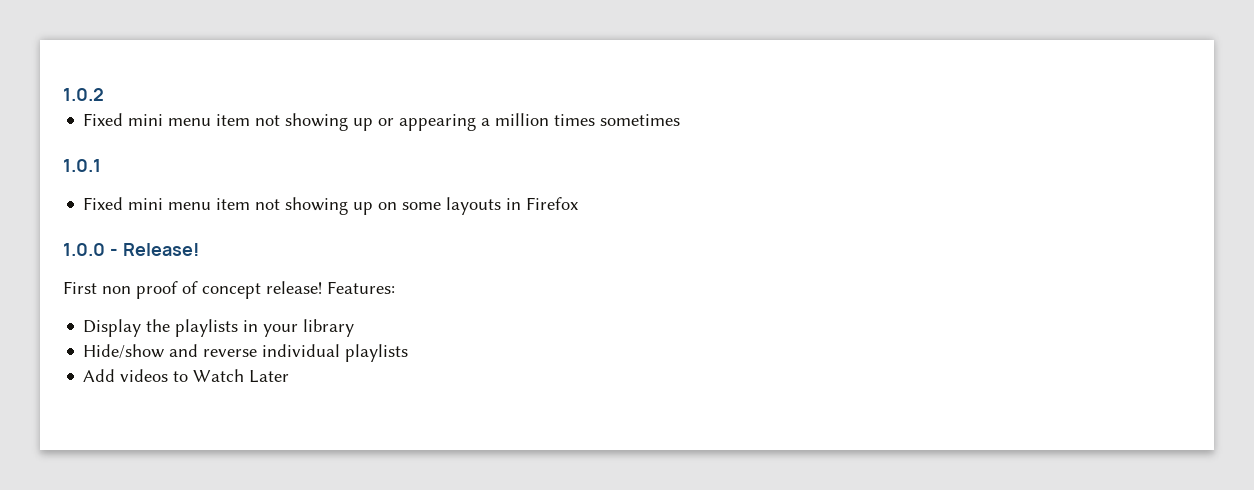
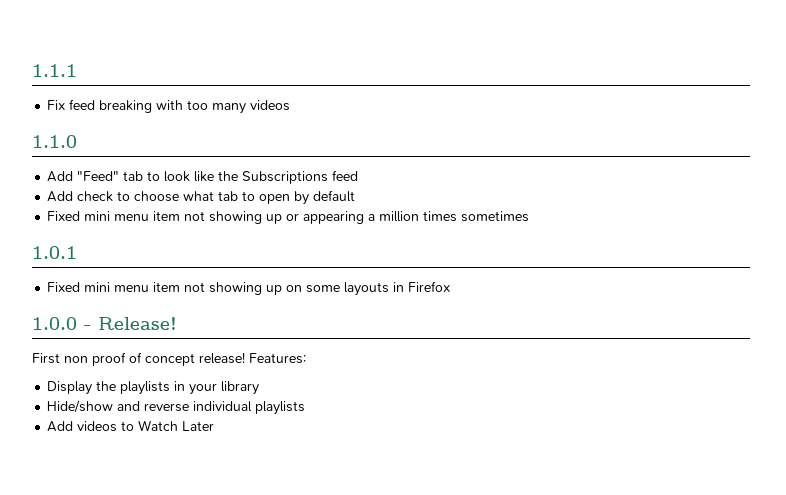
[63,88,104,101] 1.0.2 -> [32,64,77,77] [47,99,291,114] [32,135,77,148] [47,170,359,184] [47,190,356,205] 1.1.1 // Fix feed breaking with too many videos // 1.1.0 // Add "Feed" tab to look like the Subscriptions feed // Add check to choose what tab to open by default

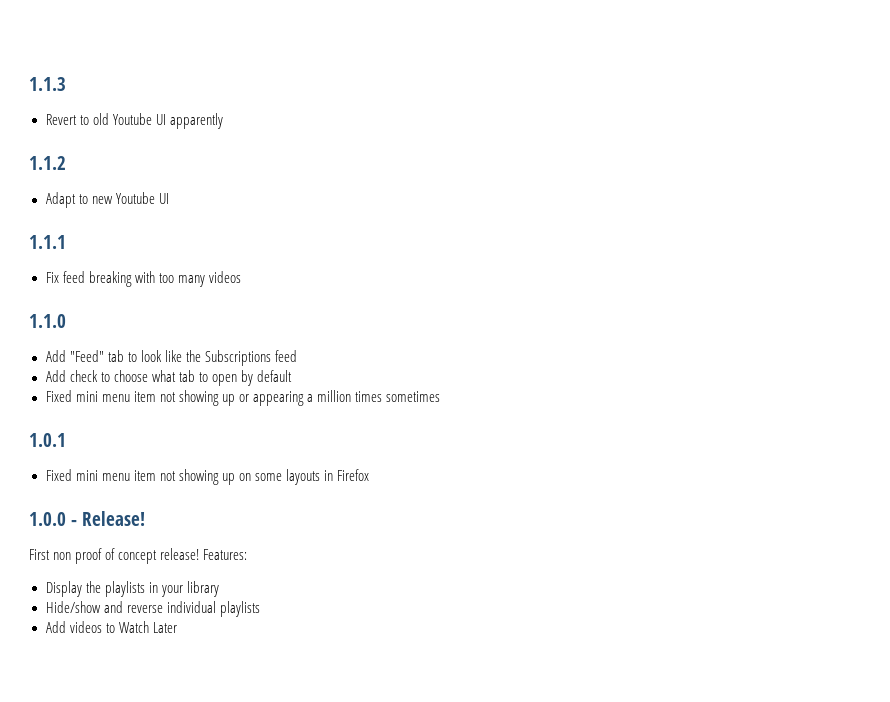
(32, 70) none -> [29,77,66,91] [45,113,223,129] [29,156,66,170] [45,192,169,208] 1.1.3 // Revert to old Youtube UI apparently // 1.1.2 // Adapt to new Youtube UI //

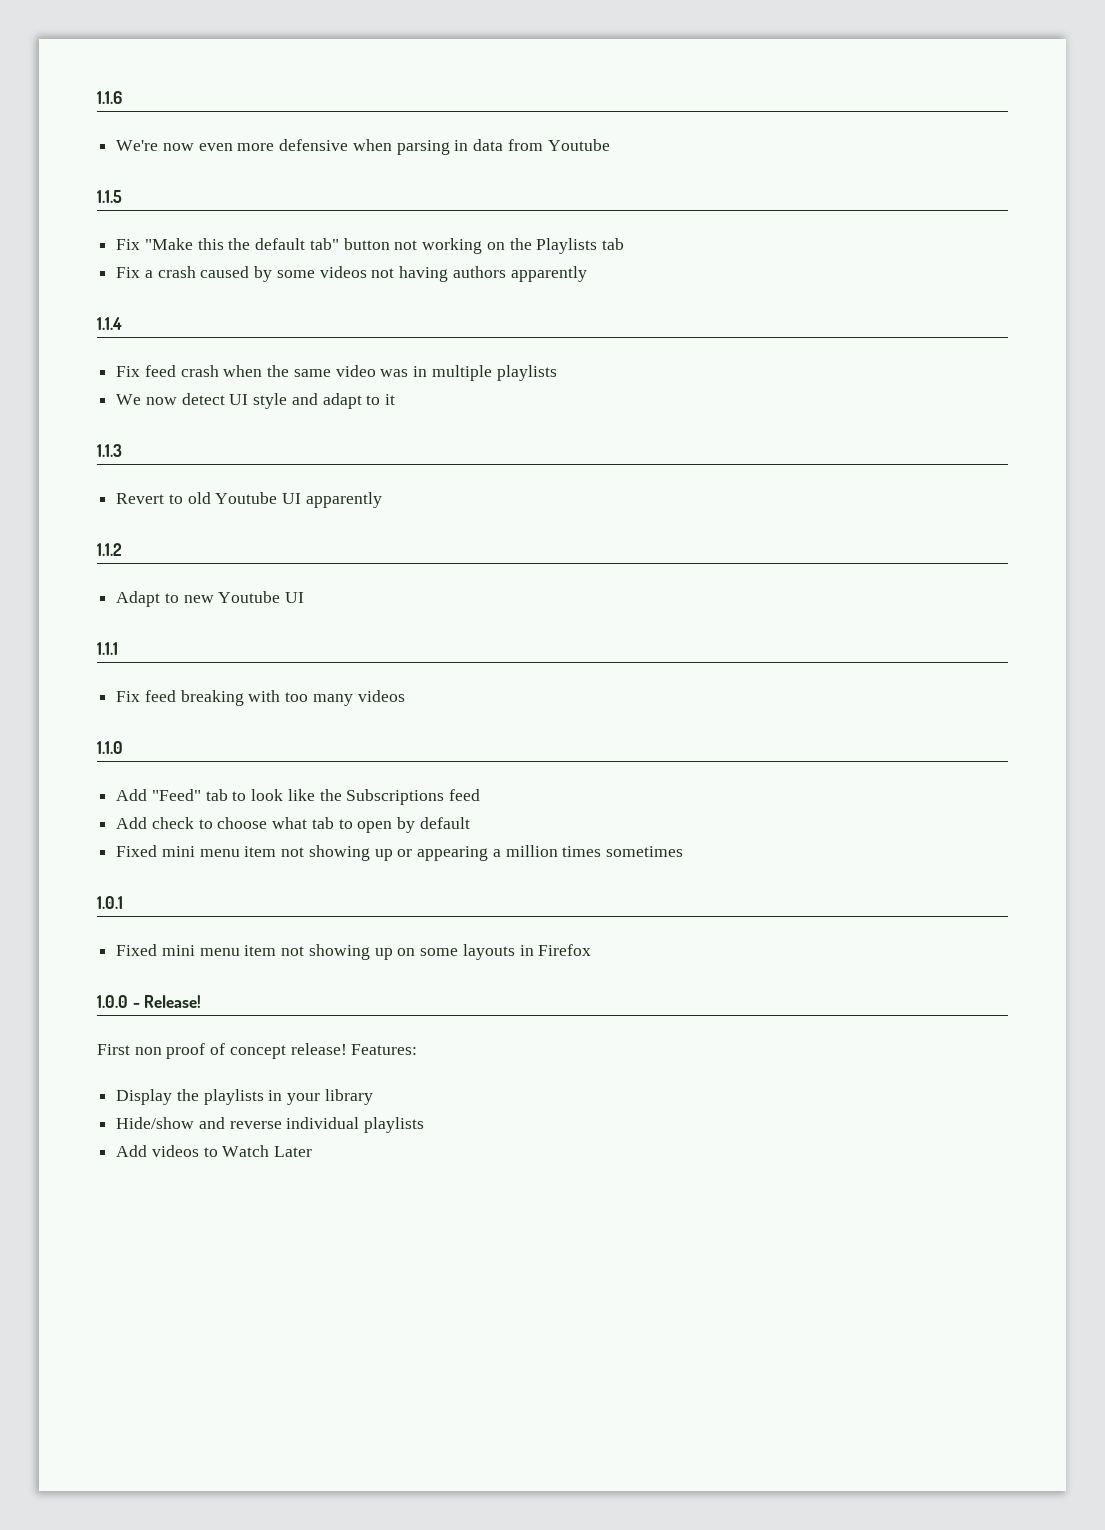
(29, 84) none -> [97,91,122,104] [116,139,610,155] [97,190,122,203] [116,238,624,254] [116,266,587,282] [97,317,122,330] [116,365,557,381] [116,393,396,409] 1.1.6 // We're now even more defensive when parsing in data from Youtube // 1.1.5 // Fix "Make this the default tab" button not working on the Playlists tab // Fix a crash caused by some videos not having authors apparently // 1.1.4 // Fix feed crash when the same video was in multiple playlists // We now detect UI style and adapt to it //

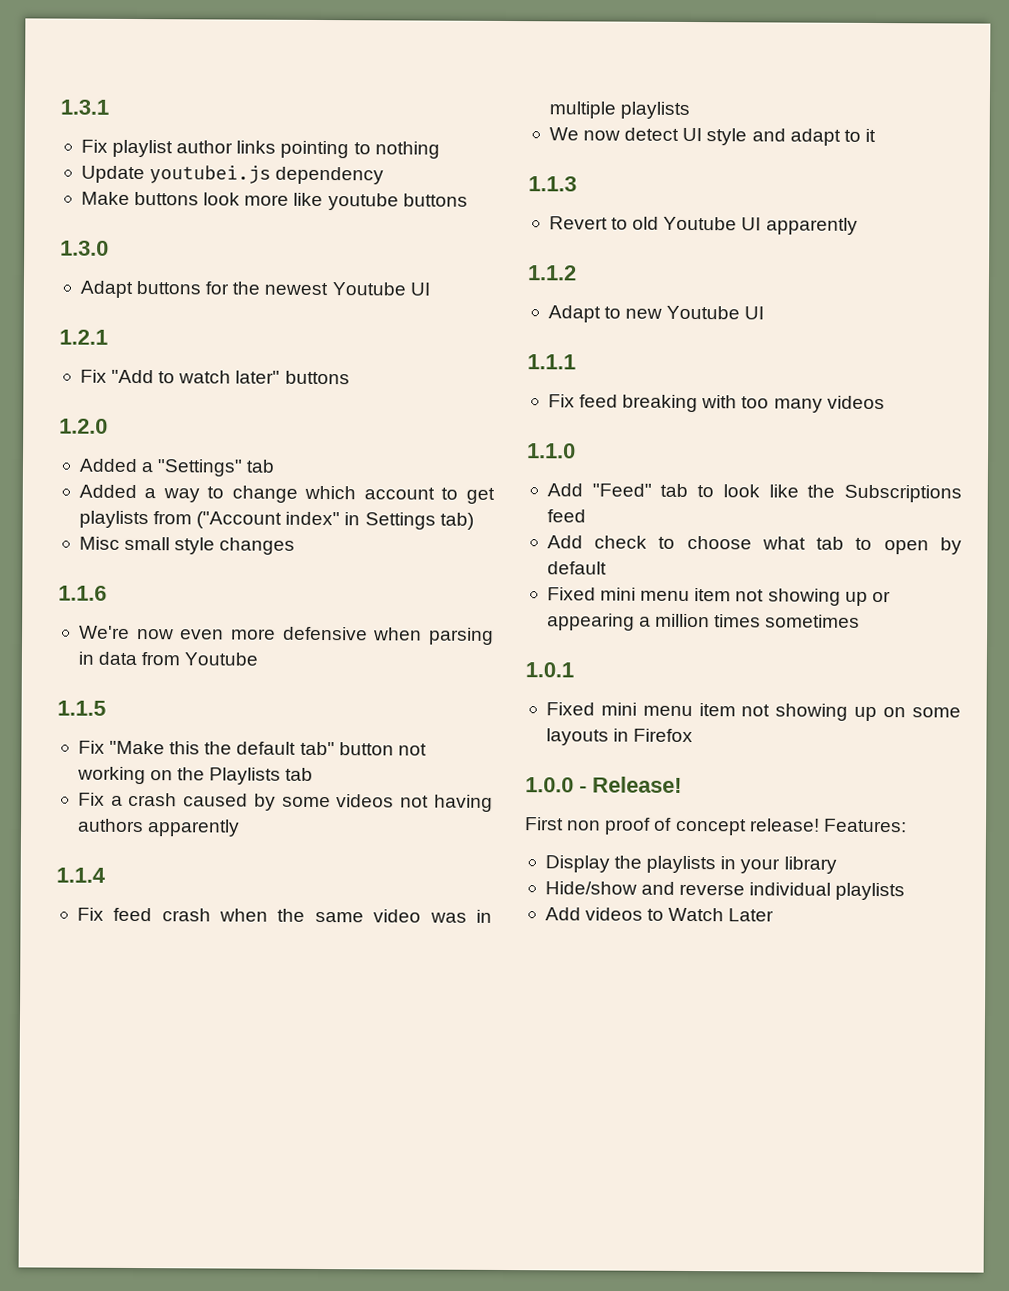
(97, 97) none -> [60,99,109,115] [80,139,440,159] [80,165,385,185] [80,191,468,211] [60,240,109,256] [79,280,430,298] [59,329,108,345] [79,369,350,385] [59,418,108,434] [78,458,276,477] [78,484,495,504] [78,510,474,530] [78,536,296,555] 1.3.1 // Fix playlist author links pointing to nothing // Update youtubei.js dependency // Make buttons look more like youtube buttons // 1.3.0 // Adapt buttons for the newest Youtube UI // 1.2.1 // Fix "Add to watch later" buttons // 1.2.0 // Added a "Settings" tab // Added a way to change which account to get playlists from ("Account index" in Settings tab) // Misc small style changes //

